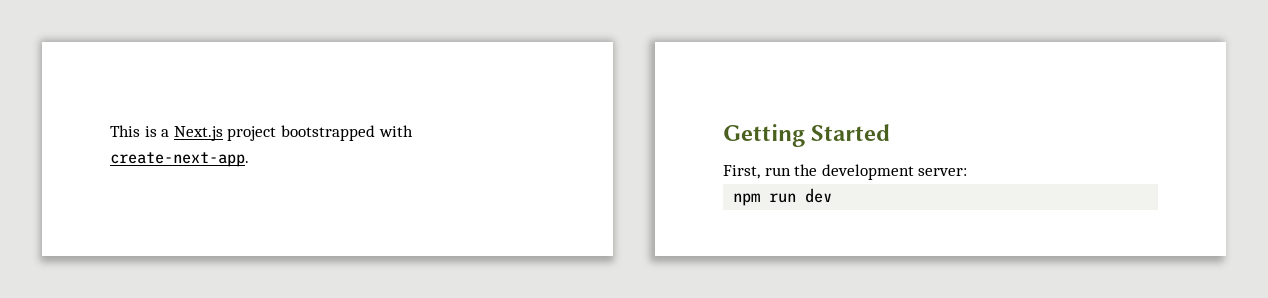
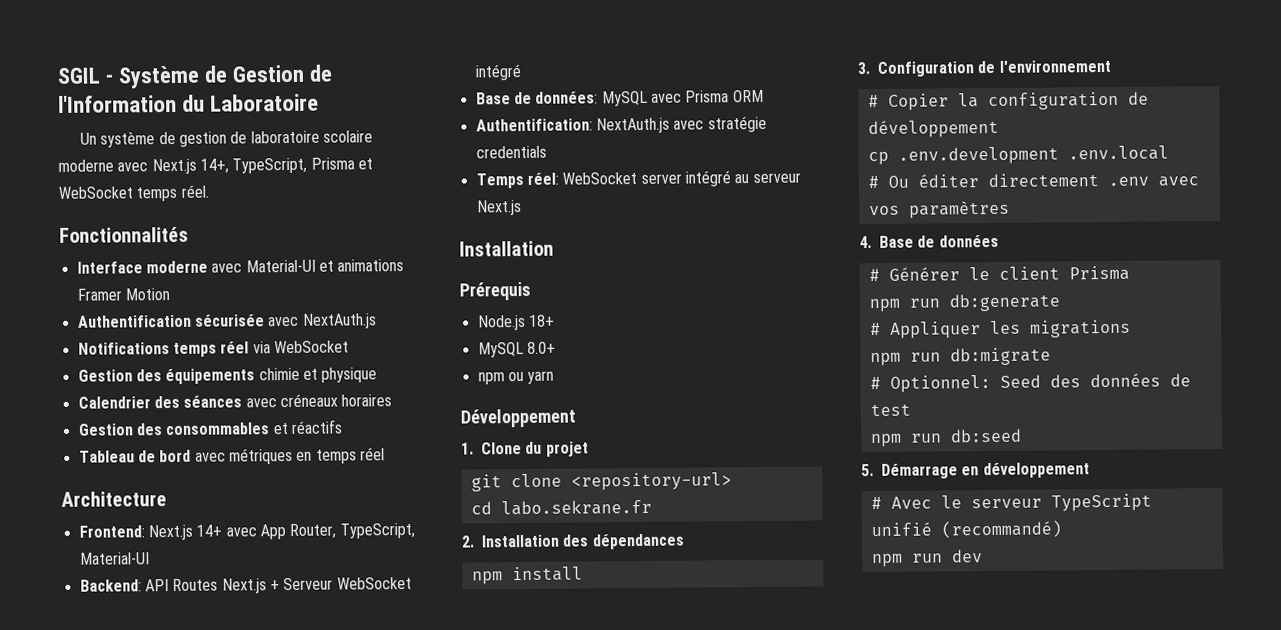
[110,125,413,141] [110,152,249,167] [723,124,891,147] [723,164,968,180] This is a Next.js project bootstrapped with create-next-app. // Getting Started // First, run the development server: -> [57,64,333,89] [58,93,320,113] [79,130,373,148] [58,157,373,175] [58,184,209,202] [59,226,189,243] [76,259,405,274] [76,288,170,301] [76,313,377,329] [77,340,349,358] [77,367,378,385] [77,393,393,409] [77,419,343,436] [78,447,385,465] [61,491,167,507] [78,522,415,541] [79,552,150,565] [79,576,412,594] [474,64,521,81] [475,89,764,107] [475,115,767,134] [475,145,547,159] [475,170,801,189] [476,200,522,216] [459,240,554,257] [459,281,531,301] [476,314,555,331] [477,341,556,358] [477,370,555,385] [460,408,576,428] [461,441,589,457] [470,472,732,492] [470,499,652,516] [461,533,684,550] [471,566,583,585] [857,59,1111,77] [867,91,1149,111] [867,118,999,139] [867,145,1169,166] [867,173,1199,189] [868,200,1010,219] [859,234,999,249] [868,265,1130,282] [868,293,1060,313] [869,319,1131,339] [869,347,1051,367] [869,372,1191,393] [869,403,911,417] [870,428,1022,448] [861,462,1090,479] [870,493,1152,512] [870,520,1062,539] SGIL - Système de Gestion de l'Information du Laboratoire // Un système de gestion de laboratoire scolaire moderne avec Next.js 14+, TypeScript, Prisma et WebSocket temps réel. // Fonctionnalités // Interface moderne avec Material-UI et animations Framer Motion // Authentification sécurisée avec NextAuth.js // Notifications temps réel via WebSocket // Gestion des équipements chimie et physique // Calendrier des séances avec créneaux horaires // Gestion des consommables et réactifs // Tableau de bord avec métriques en temps réel // Architecture // Frontend: Next.js 14+ avec App Router, TypeScript, Material-UI // Backend: API Routes Next.js + Serveur WebSocket intégré // Base de données: MySQL avec Prisma ORM // Authentification: NextAuth.js avec stratégie credentials // Temps réel: WebSocket server intégré au serveur Next.js // Installation // Prérequis // Node.js 18+ // MySQL 8.0+ // npm ou yarn // Développement // 1. Clone du projet // git clone <repository-url> // cd labo.sekrane.fr // 2. Installation des dépendances // npm install // 3. Configuration de l'environnement // # Copier la configuration de développement // cp .env.development .env.local // # Ou éditer directement .env avec vos paramètres // 4. Base de données // # Générer le client Prisma // npm run db:generate // # Appliquer les migrations // npm run db:migrate // # Optionnel: Seed des données de test // npm run db:seed // 5. Démarrage en développement // # Avec le serveur TypeScript unifié (recommandé)

